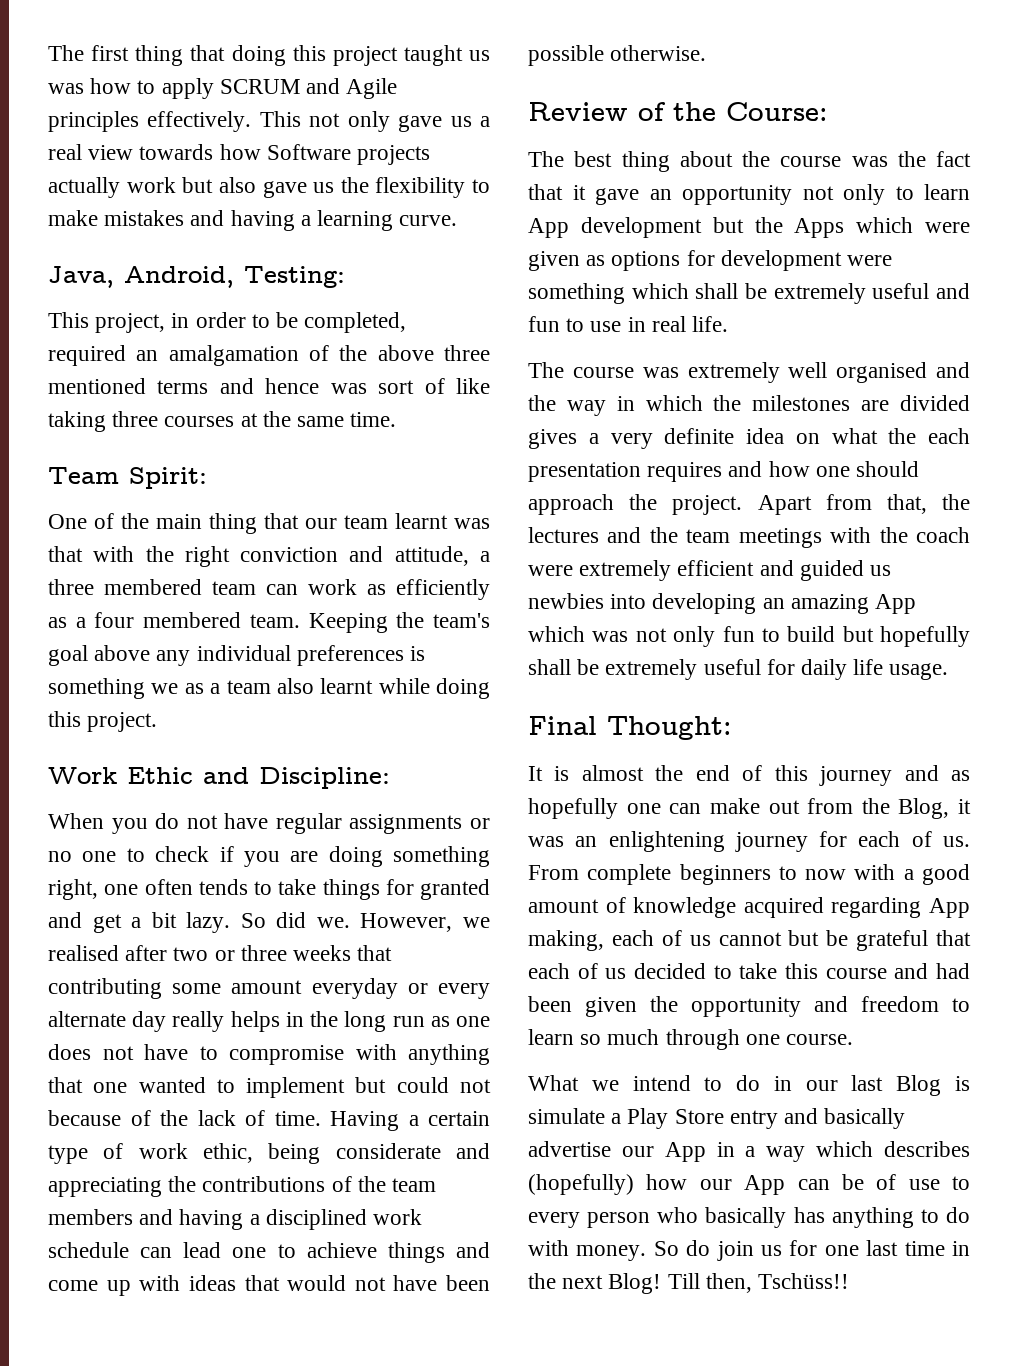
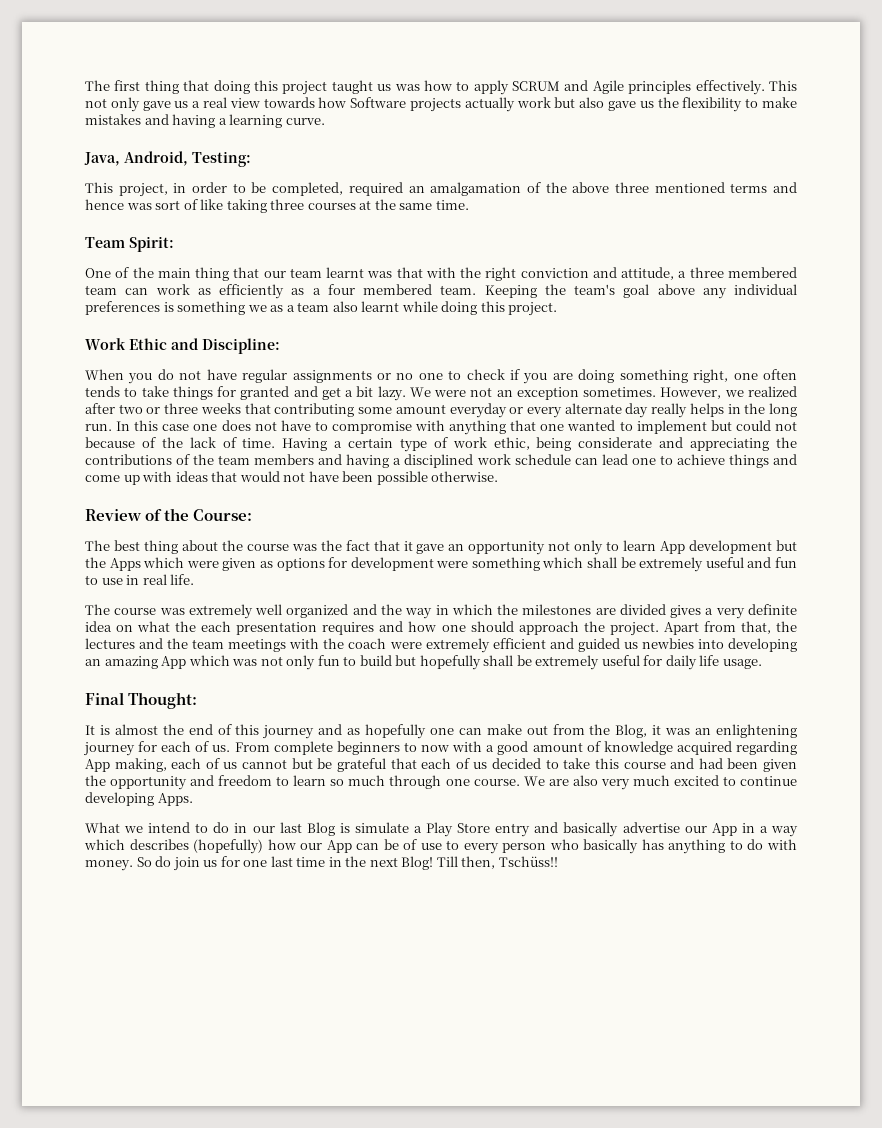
[240,912,350,928] So did we. -> [409,387,657,400] We were not an exception sometimes.
[48,945,119,961] realised -> [748,386,797,397] realized
[392,1016,450,1027] run as -> [85,420,190,431] run. In this case
[836,362,928,383] organised -> [286,604,349,618] organized
(854, 1039) none -> [523,775,797,790] [85,792,193,806] We are also very much excited to continue developing Apps.

